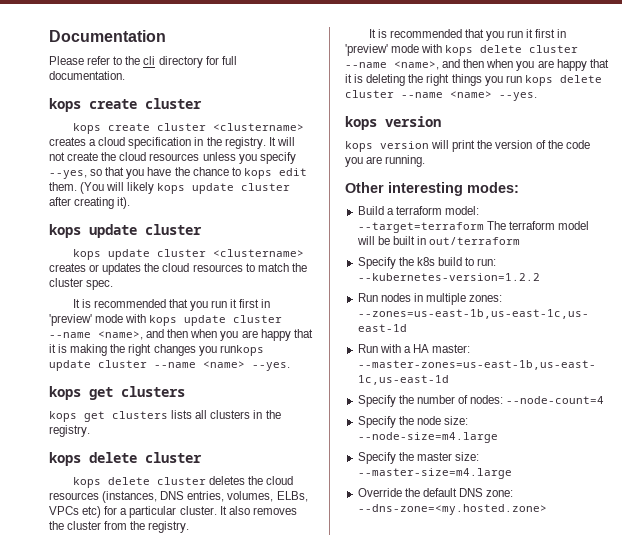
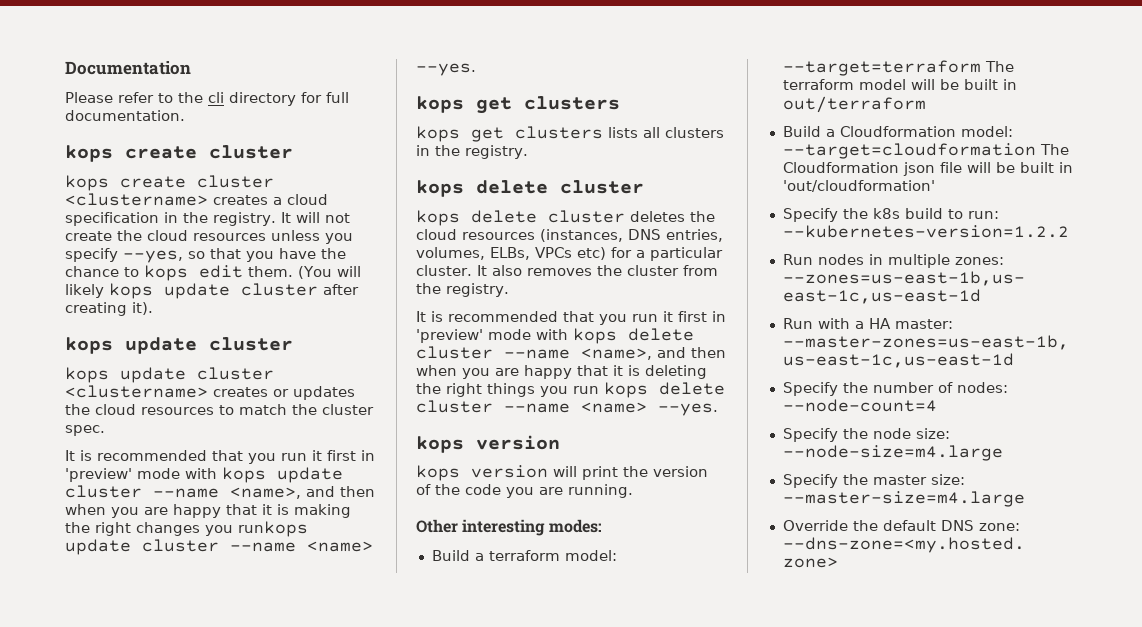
(521, 241) none -> [782,126,1013,137] [782,143,1069,159] [782,162,1073,176] [782,180,935,192] // Build a Cloudformation model: --target=cloudformation The Cloudformation json file will be built in 'out/cloudformation'

